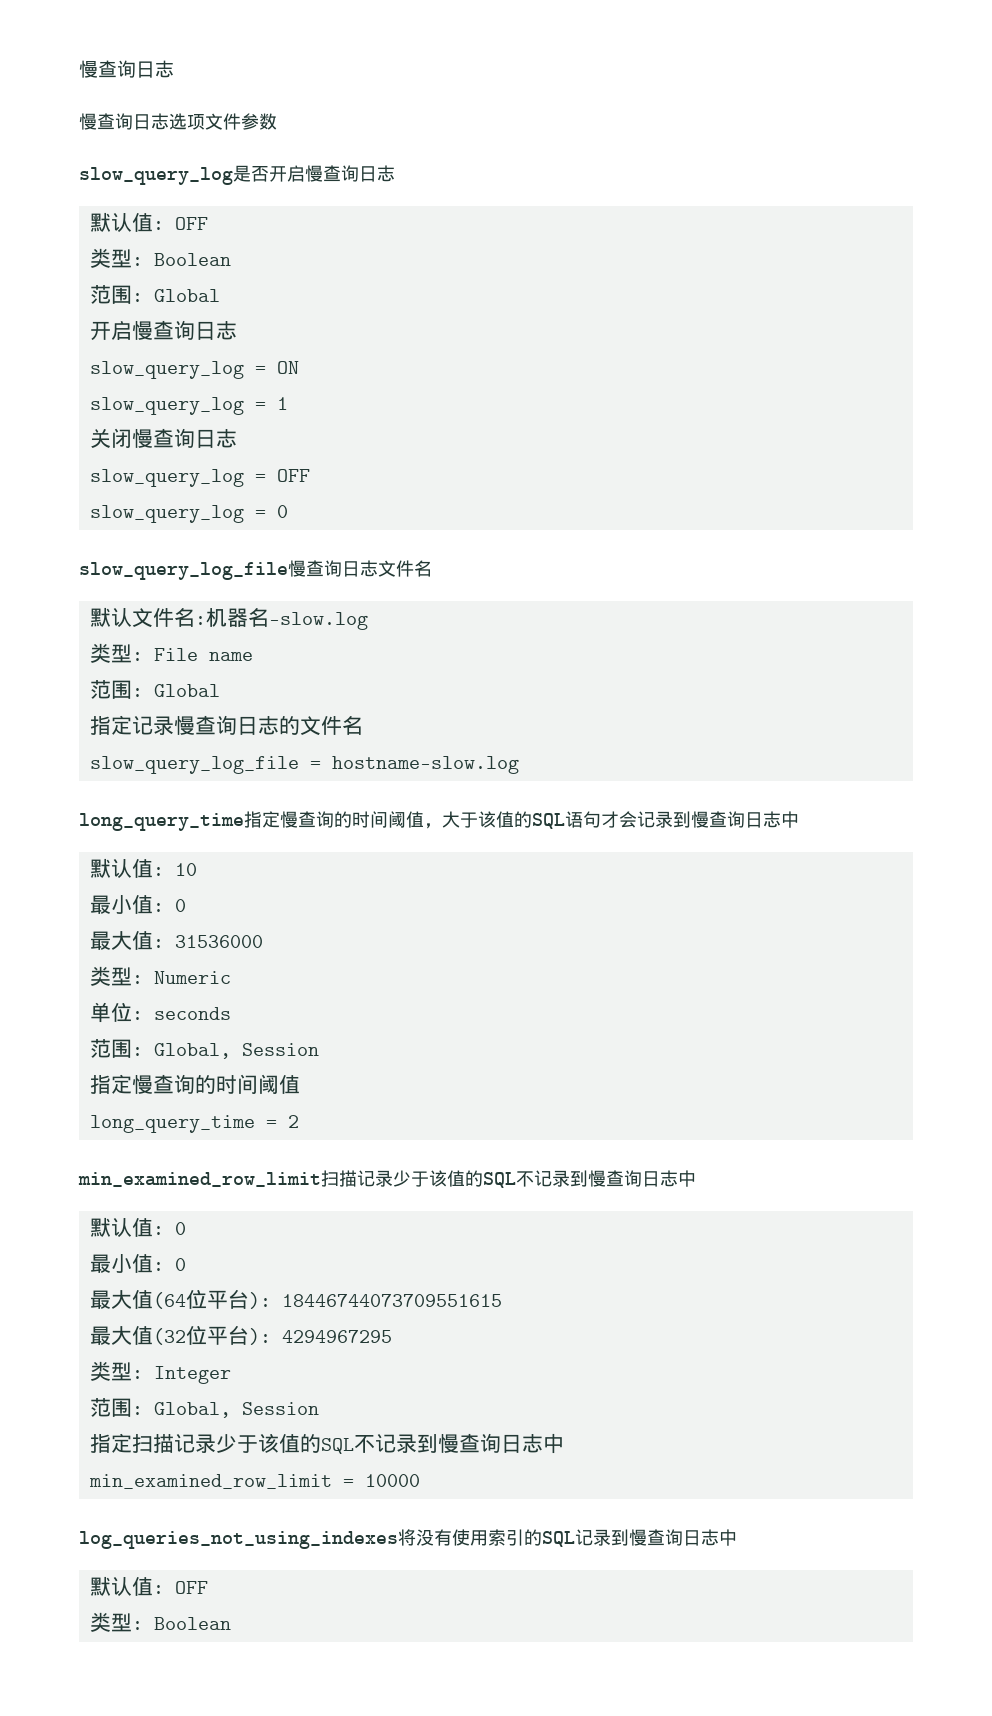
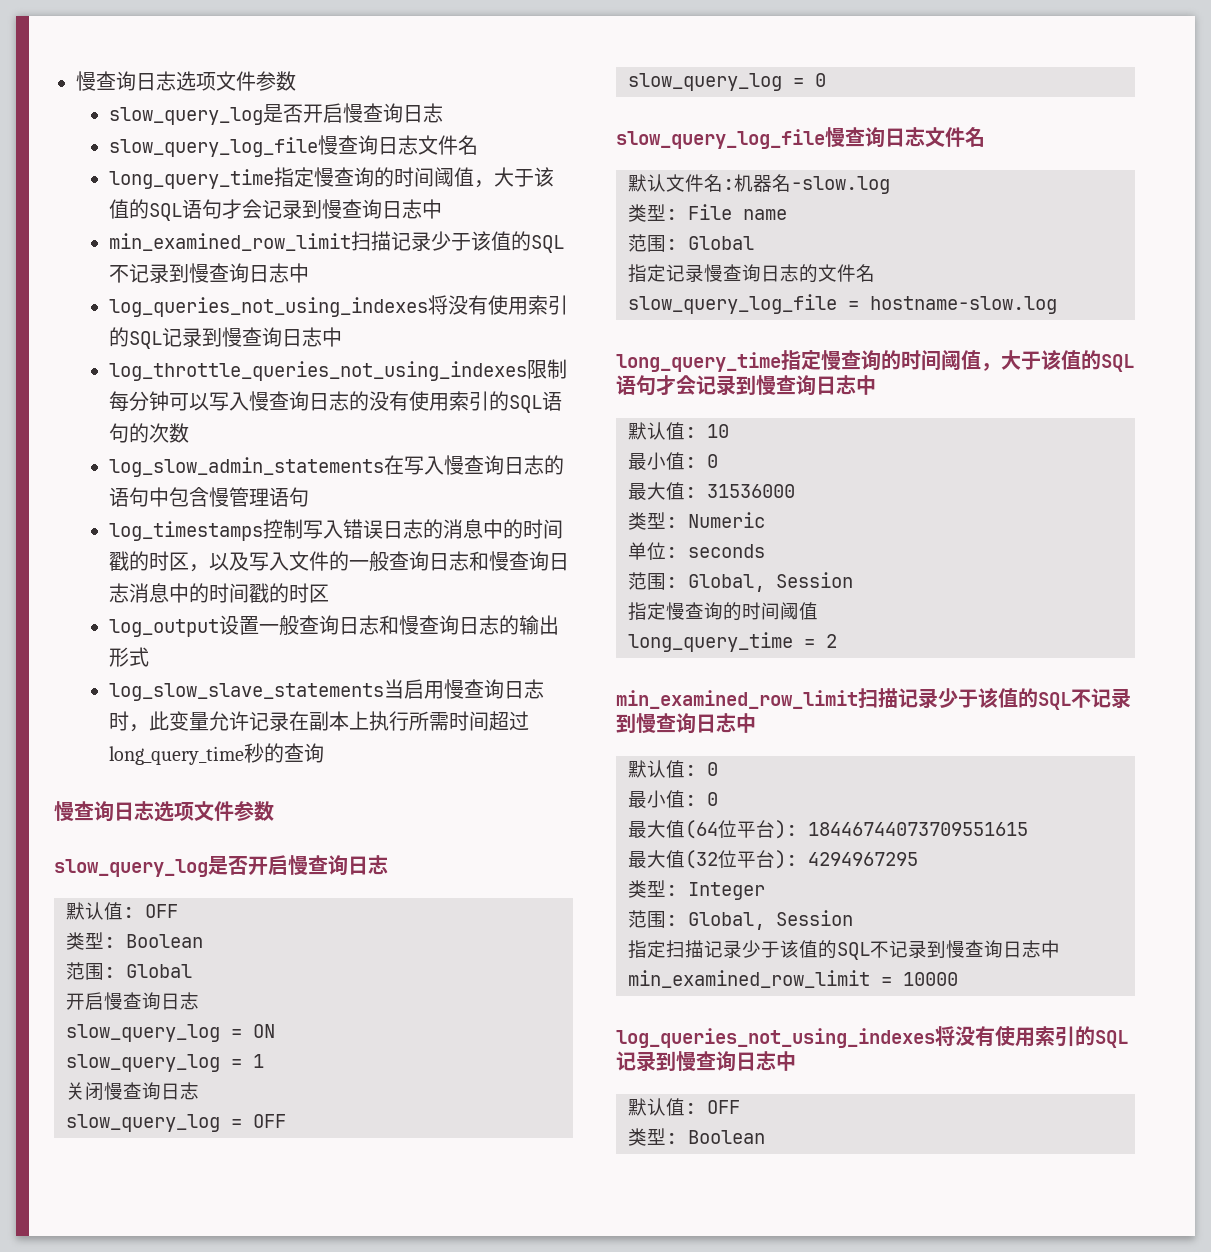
[79,60,174,78] 慢查询日志 -> [76,71,296,91] [108,103,443,125] [108,135,478,157] [108,167,554,189] [108,199,442,221] [108,231,564,253] [108,263,309,283] [108,295,568,317] [108,327,342,349] [108,359,567,381] [108,391,562,413] [108,423,189,443] [108,455,564,477] [108,487,309,507] [108,519,563,541] [108,551,569,572] [108,583,329,603] [108,615,559,637] [108,647,149,667] [108,679,544,701] [108,711,529,732] [108,743,324,765] 慢查询日志选项文件参数 // slow_query_log是否开启慢查询日志 // slow_query_log_file慢查询日志文件名 // long_query_time指定慢查询的时间阈值，大于该值的SQL语句才会记录到慢查询日志中 // min_examined_row_limit扫描记录少于该值的SQL不记录到慢查询日志中 // log_queries_not_using_indexes将没有使用索引的SQL记录到慢查询日志中 // log_throttle_queries_not_using_indexes限制每分钟可以写入慢查询日志的没有使用索引的SQL语句的次数 // log_slow_admin_statements在写入慢查询日志的语句中包含慢管理语句 // log_timestamps控制写入错误日志的消息中的时间戳的时区，以及写入文件的一般查询日志和慢查询日志消息中的时间戳的时区 // log_output设置一般查询日志和慢查询日志的输出形式 // log_slow_slave_statements当启用慢查询日志时，此变量允许记录在副本上执行所需时间超过long_query_time秒的查询

